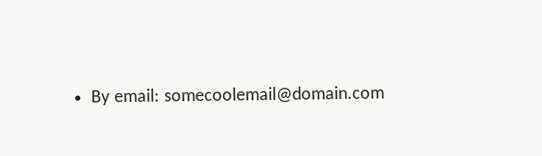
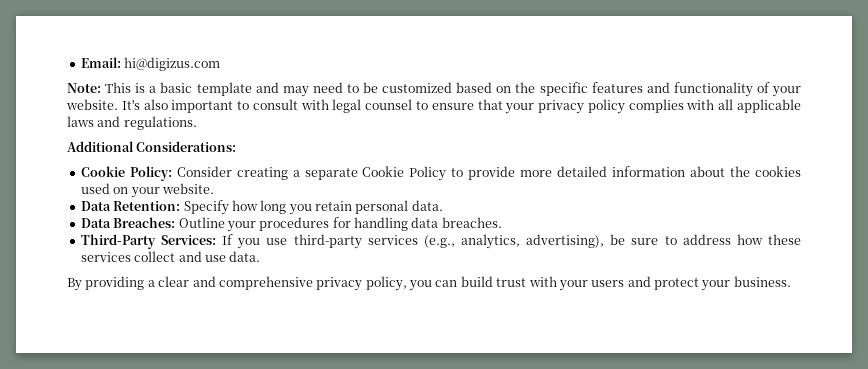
[91,85,385,106] By email: somecoolemail@domain.com -> [80,57,221,71] [67,82,802,97] [66,99,802,114] [67,116,197,130] [67,141,237,152] [80,166,802,181] [80,183,214,198] [80,200,443,215] [80,217,502,232] [80,234,801,249] [80,251,261,262] [67,276,791,291] Email: hi@digizus.com // Note: This is a basic template and may need to be customized based on the specific features and functionality of your website. It's also important to consult with legal counsel to ensure that your privacy policy complies with all applicable laws and regulations. // Additional Considerations: // Cookie Policy: Consider creating a separate Cookie Policy to provide more detailed information about the cookies used on your website. // Data Retention: Specify how long you retain personal data. // Data Breaches: Outline your procedures for handling data breaches. // Third-Party Services: If you use third-party services (e.g., analytics, advertising), be sure to address how these services collect and use data. // By providing a clear and comprehensive privacy policy, you can build trust with your users and protect your business.

